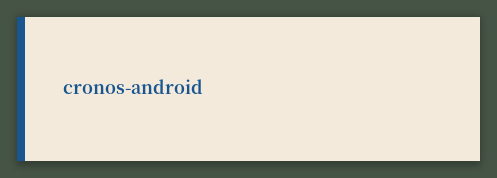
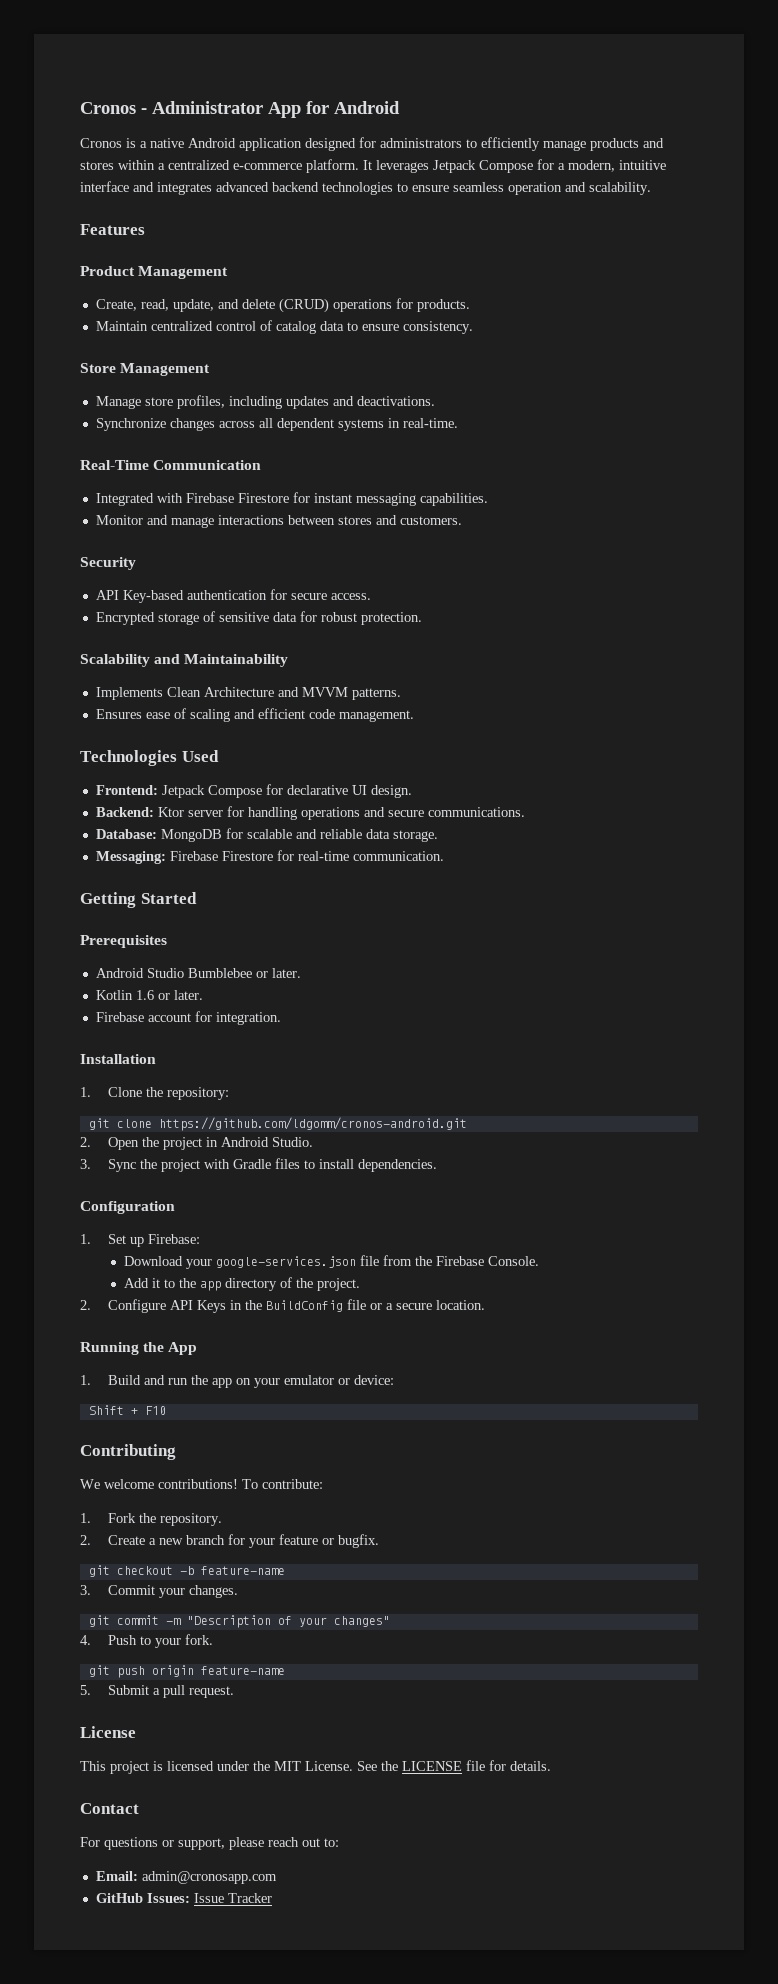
[63,79,203,94] cronos-android -> [80,101,400,118] [80,137,664,151] [80,159,666,173] [80,181,651,195] [80,224,145,235] [80,266,229,279] [95,298,470,313] [95,320,473,334] [80,363,211,376] [95,395,435,409] [95,418,458,431] [80,460,262,470] [95,492,488,506] [95,515,462,528] [80,557,136,570] [95,589,371,603] [95,611,422,625] [80,654,289,667] [95,687,401,700] [95,708,414,722] [80,750,219,766] [95,784,412,798] [95,806,525,820] [95,828,438,842] [95,850,444,864] [80,892,197,908] [80,935,167,948] [95,968,301,978] [95,990,203,1000] [95,1011,281,1025] [80,1054,156,1064] [80,1087,230,1100] [88,1117,467,1131] [80,1137,314,1150] [80,1158,438,1172] [80,1201,175,1214] [80,1234,201,1247] [124,1255,540,1269] [124,1277,361,1291] [80,1299,486,1313] [80,1342,198,1355] [80,1375,395,1388] [88,1405,166,1415] [80,1444,176,1460] [80,1479,323,1489] [80,1513,223,1526] [80,1534,380,1548] [88,1565,285,1577] [80,1585,239,1598] [88,1615,390,1628] [80,1634,214,1648] [88,1665,285,1678] [80,1685,235,1698] [80,1726,136,1738] [80,1760,551,1774] [80,1803,139,1814] [80,1837,339,1850] [95,1871,277,1884] [95,1893,272,1903] Cronos - Administrator App for Android // Cronos is a native Android application designed for administrators to efficiently manage products and stores within a centralized e-commerce platform. It leverages Jetpack Compose for a modern, intuitive interface and integrates advanced backend technologies to ensure seamless operation and scalability. // Features // Product Management // Create, read, update, and delete (CRUD) operations for products. // Maintain centralized control of catalog data to ensure consistency. // Store Management // Manage store profiles, including updates and deactivations. // Synchronize changes across all dependent systems in real-time. // Real-Time Communication // Integrated with Firebase Firestore for instant messaging capabilities. // Monitor and manage interactions between stores and customers. // Security // API Key-based authentication for secure access. // Encrypted storage of sensitive data for robust protection. // Scalability and Maintainability // Implements Clean Architecture and MVVM patterns. // Ensures ease of scaling and efficient code management. // Technologies Used // Frontend: Jetpack Compose for declarative UI design. // Backend: Ktor server for handling operations and secure communications. // Database: MongoDB for scalable and reliable data storage. // Messaging: Firebase Firestore for real-time communication. // Getting Started // Prerequisites // Android Studio Bumblebee or later. // Kotlin 1.6 or later. // Firebase account for integration. // Installation // 1. Clone the repository: // git clone https://github.com/ldgomm/cronos-android.git // 2. Open the project in Android Studio. // 3. Sync the project with Gradle files to install dependencies. // Configuration // 1. Set up Firebase: // Download your google-services.json file from the Firebase Console. // Add it to the app directory of the project. // 2. Configure API Keys in the BuildConfig file or a secure location. // Running the App // 1. Build and run the app on your emulator or device: // Shift + F10 // Contributing // We welcome contributions! To contribute: // 1. Fork the repository. // 2. Create a new branch for your feature or bugfix. // git checkout -b feature-name // 3. Commit your changes. // git commit -m "Description of your changes" // 4. Push to your fork. // git push origin feature-name // 5. Submit a pull request. // License // This project is licensed under the MIT License. See the LICENSE file for details. // Contact // For questions or support, please reach out to: // Email: admin@cronosapp.com // GitHub Issues: Issue Tracker

